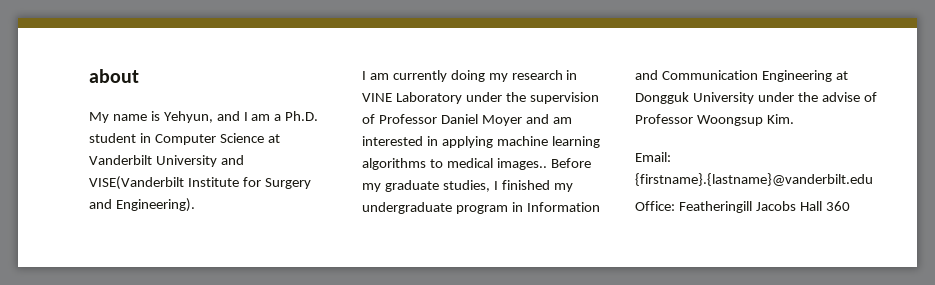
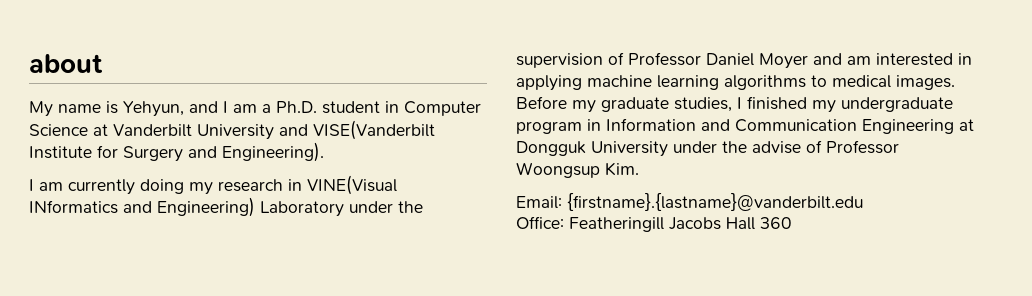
[362,93,392,102] VINE -> [307,175,397,195] [29,197,255,217] VINE(Visual INformatics and Engineering)
[496,158,547,170] images.. -> [896,75,955,90] images.

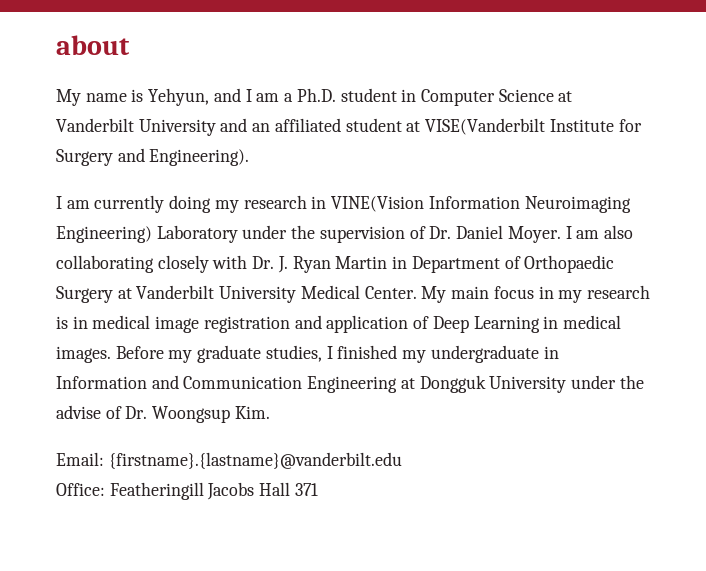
(308, 130) none -> [252,118,421,132] an affiliated student at
[307,175,397,195] [29,200,152,214] VINE(Visual INformatics and -> [331,196,631,213] VINE(Vision Information Neuroimaging
[628,52,972,69] [516,75,827,91] Professor Daniel Moyer and am interested in applying machine learning algorithms to -> [429,225,633,243] [56,255,615,273] [56,285,650,303] [56,315,559,333] Dr. Daniel Moyer. I am also collaborating closely with Dr. J. Ryan Martin in Department of Orthopaedic Surgery at Vanderbilt University Medical Center. My main focus in my research is in medical image registration and application of Deep Learning in
[516,121,582,134] program -> (539, 354) none
[826,140,899,154] Professor -> [125,406,148,419] Dr.
[760,217,792,229] 360 -> [294,483,318,496] 371

